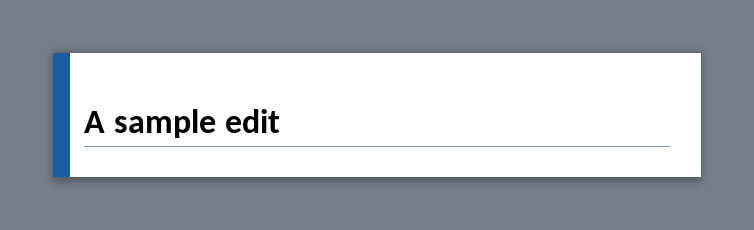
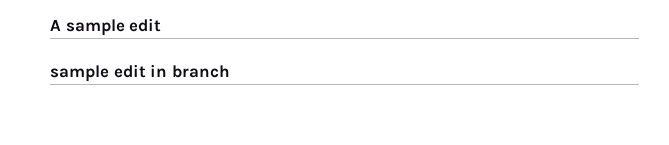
(281, 121) none -> [50,64,230,82] // sample edit in branch

